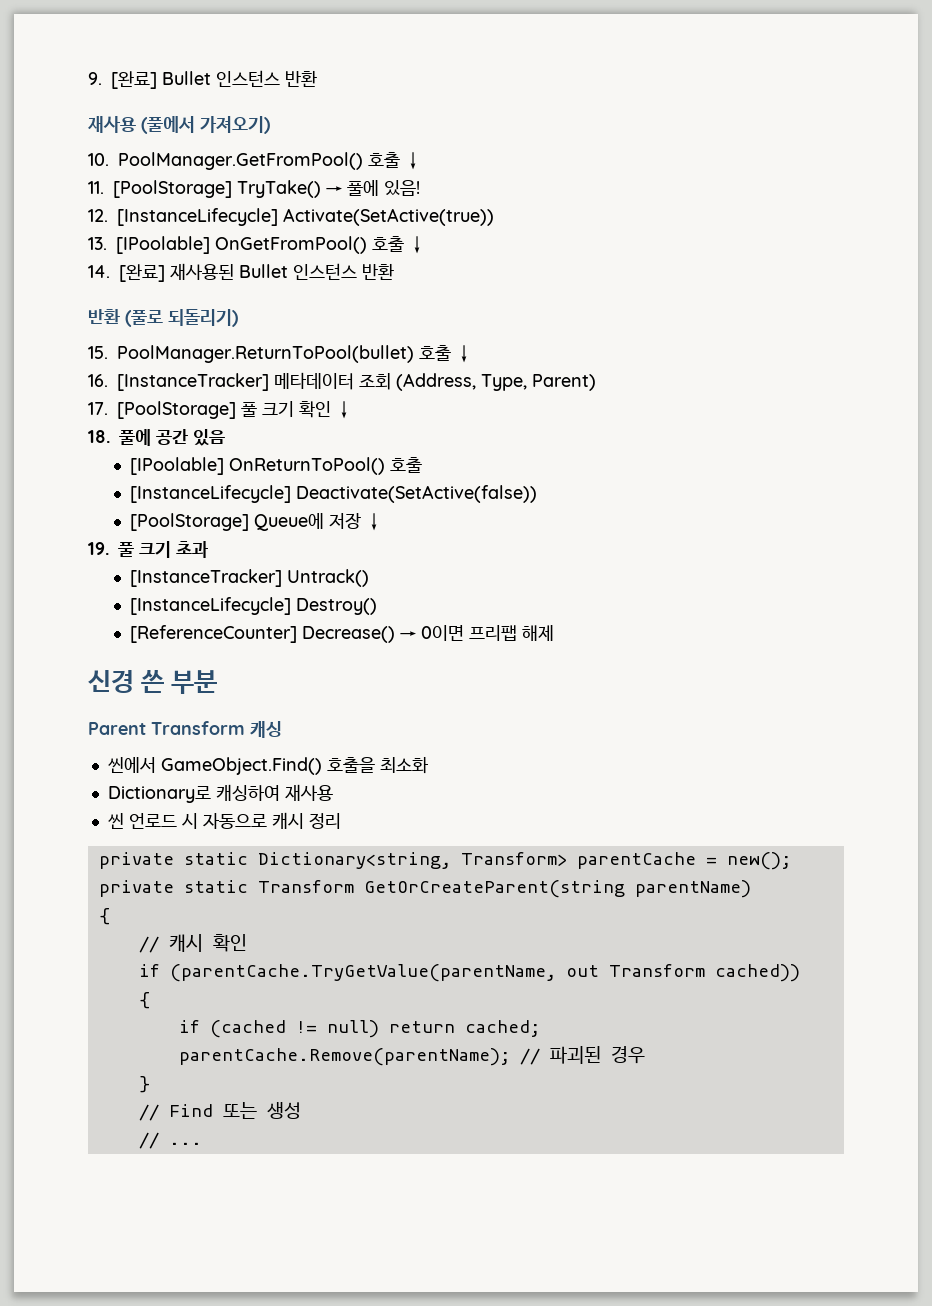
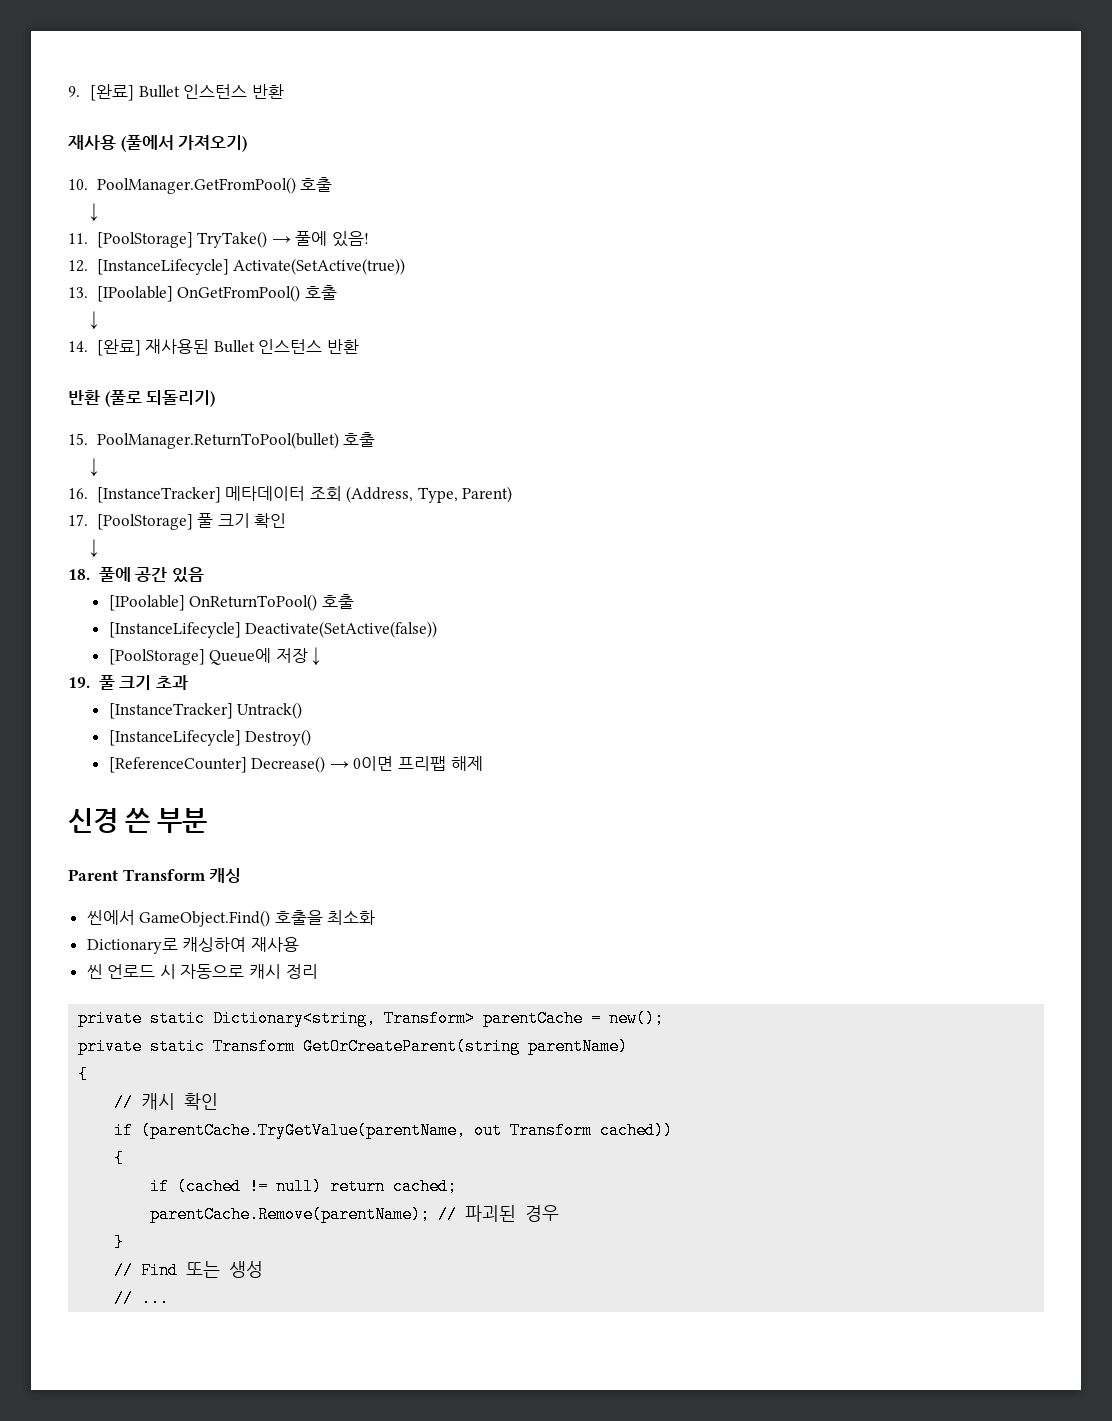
(400, 160) none -> (333, 184) //
(404, 244) none -> (337, 292) //
(451, 353) none -> (376, 439) //
(331, 409) none -> (287, 520) //

